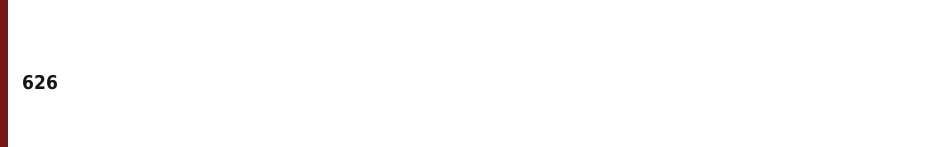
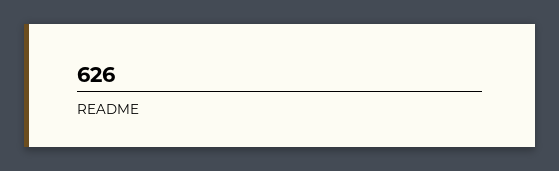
(58, 82) none -> [77,104,139,114] // README

